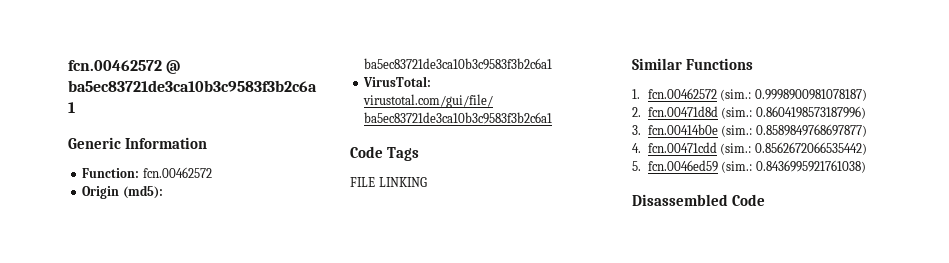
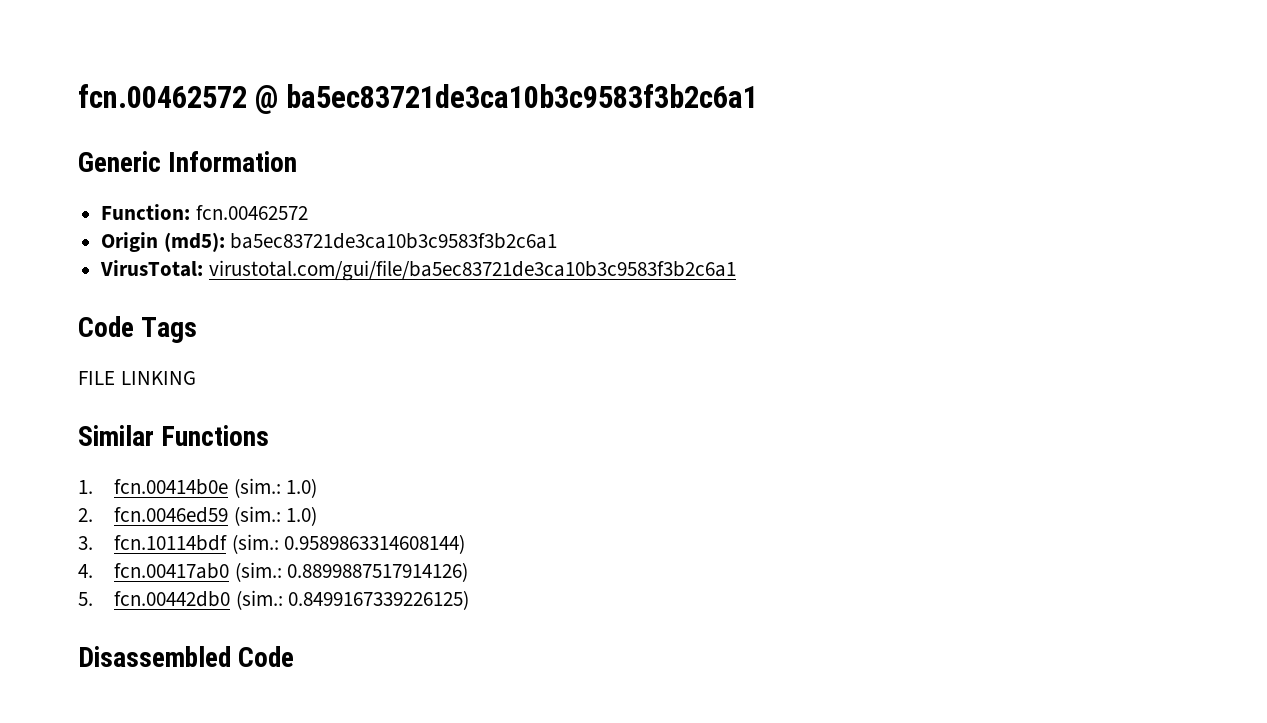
[647,88,867,101] [632,106,866,119] [632,124,867,137] [632,142,867,155] [632,160,866,173] fcn.00462572 (sim.: 0.9998900981078187) // 2. fcn.00471d8d (sim.: 0.8604198573187996) // 3. fcn.00414b0e (sim.: 0.8589849768697877) // 4. fcn.00471cdd (sim.: 0.8562672066535442) // 5. fcn.0046ed59 (sim.: 0.8436995921761038) -> [114,478,318,498] [78,506,318,526] [78,534,466,554] [78,562,469,582] [78,590,470,610] fcn.00414b0e (sim.: 1.0) // 2. fcn.0046ed59 (sim.: 1.0) // 3. fcn.10114bdf (sim.: 0.9589863314608144) // 4. fcn.00417ab0 (sim.: 0.8899887517914126) // 5. fcn.00442db0 (sim.: 0.8499167339226125)

